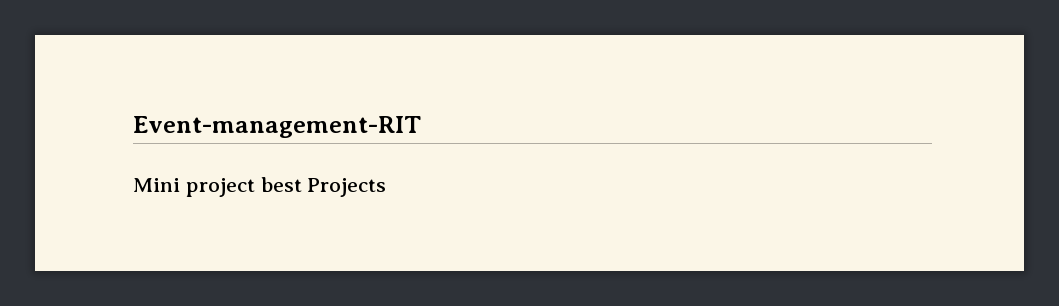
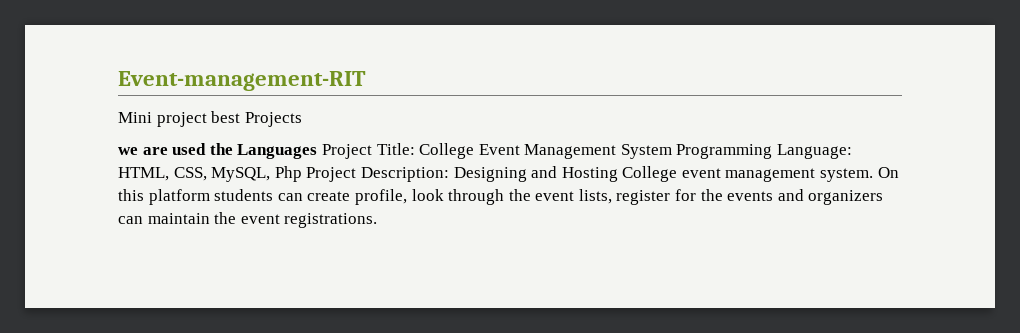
(387, 187) none -> [118,143,853,159] [118,166,899,182] [118,189,884,205] [118,212,378,228] // we are used the Languages Project Title: College Event Management System Programming Language: HTML, CSS, MySQL, Php Project Description: Designing and Hosting College event management system. On this platform students can create profile, look through the event lists, register for the events and organizers can maintain the event registrations.

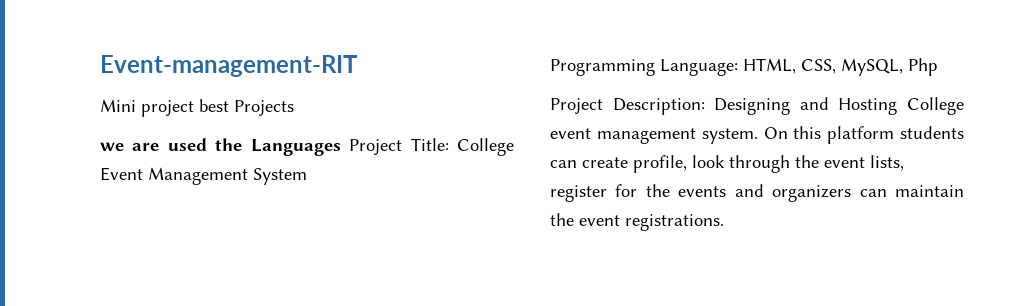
(672, 151) none -> (307, 176) //
(302, 174) none -> (938, 67) //

